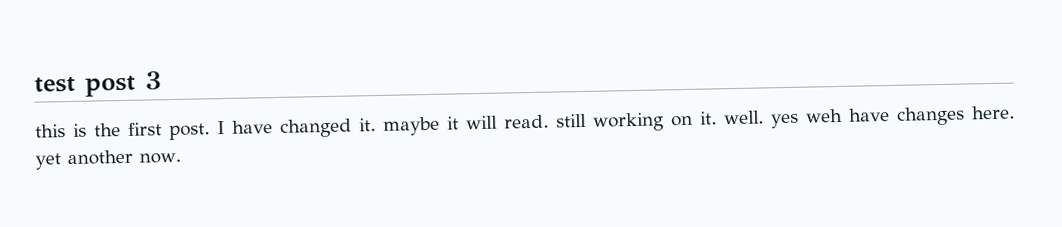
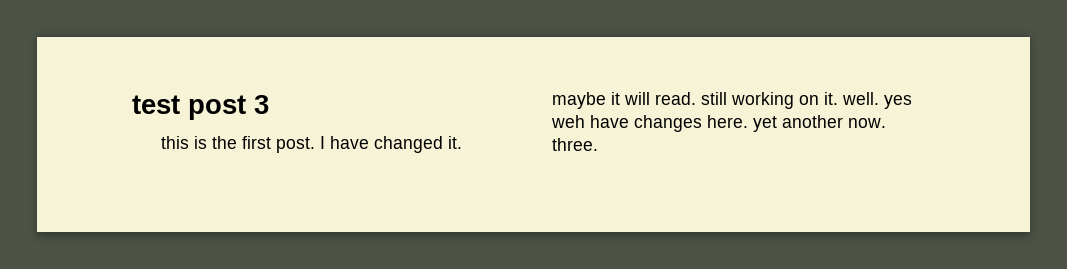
(181, 158) none -> [552,138,598,151] three.

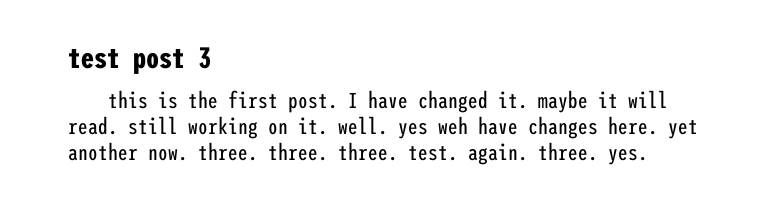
(598, 144) none -> [268,142,648,165] three. three. test. again. three. yes.

